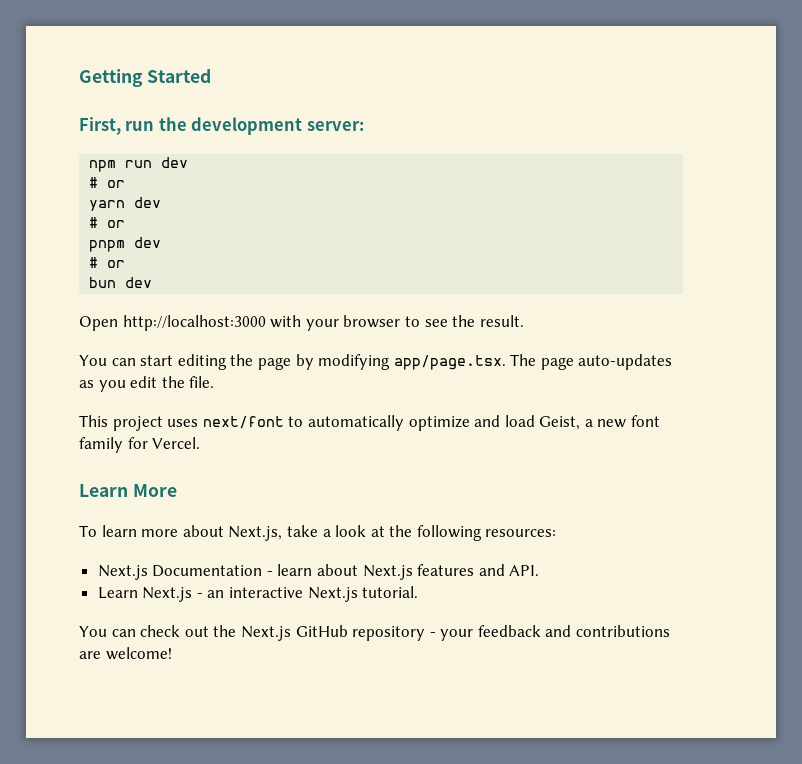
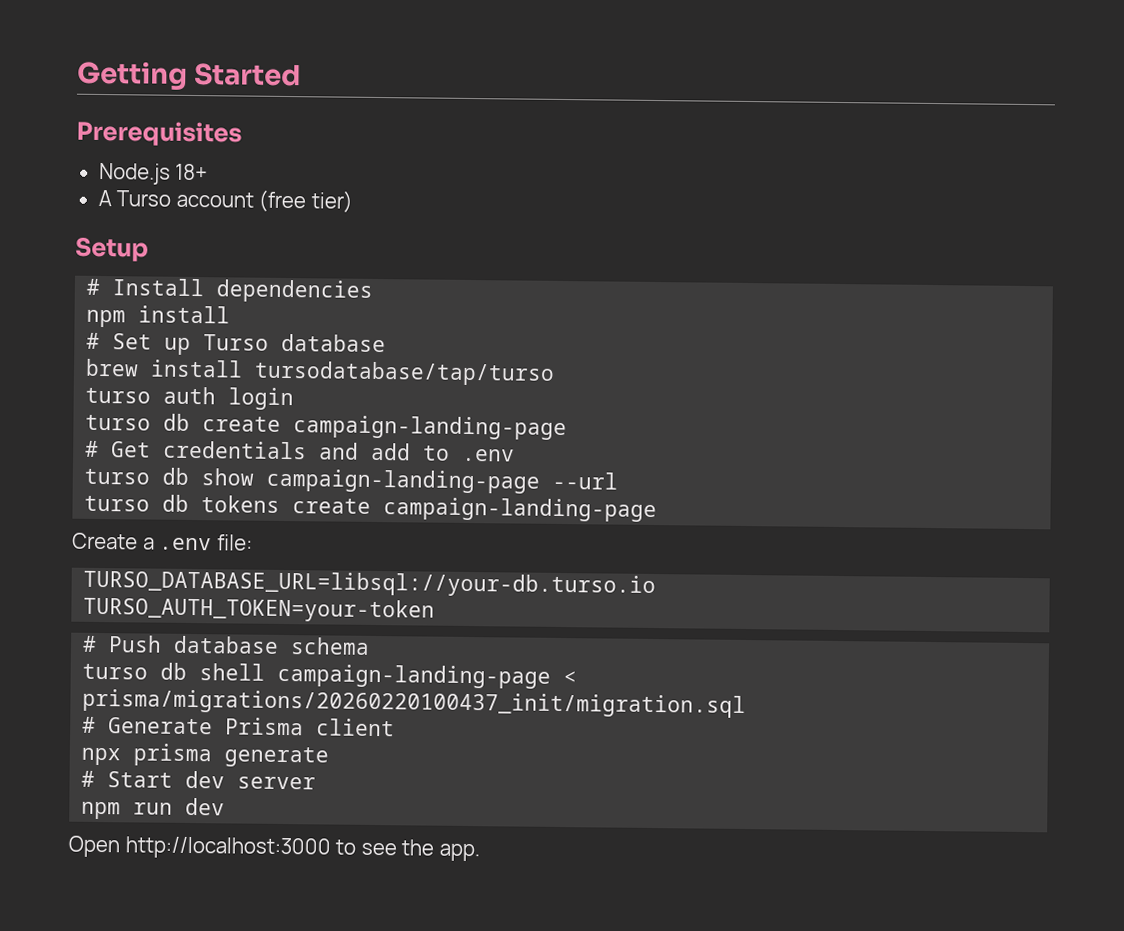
[79,117,364,135] [89,157,189,172] [89,177,126,188] [89,197,162,211] [89,217,126,228] [89,237,162,252] [89,257,126,268] [89,277,153,288] [79,315,524,331] [79,354,673,370] [79,376,215,392] [79,415,661,431] [79,437,201,453] [79,484,177,497] [79,525,557,541] [97,564,540,580] [97,586,419,602] [79,625,671,641] [79,647,172,660] First, run the development server: // npm run dev // # or // yarn dev // # or // pnpm dev // # or // bun dev // Open http://localhost:3000 with your browser to see the result. // You can start editing the page by modifying app/page.tsx. The page auto-updates as you edit the file. // This project uses next/font to automatically optimize and load Geist, a new font family for Vercel. // Learn More // To learn more about Next.js, take a look at the following resources: // Next.js Documentation - learn about Next.js features and API. // Learn Next.js - an interactive Next.js tutorial. // You can check out the Next.js GitHub repository - your feedback and contributions are welcome! -> [76,120,242,147] [98,162,209,185] [97,189,353,213] [75,236,149,262] [86,278,374,303] [86,305,231,328] [86,332,387,355] [85,358,556,386] [85,386,295,411] [85,413,568,441] [85,440,516,462] [84,467,619,494] [84,494,658,523] [72,532,253,551] [83,569,657,599] [83,596,436,623] [82,635,371,655] [82,662,578,689] [82,688,747,719] [82,716,396,737] [81,743,330,768] [81,770,317,790] [81,797,226,820] [68,835,480,862] Prerequisites // Node.js 18+ // A Turso account (free tier) // Setup // # Install dependencies // npm install // # Set up Turso database // brew install tursodatabase/tap/turso // turso auth login // turso db create campaign-landing-page // # Get credentials and add to .env // turso db show campaign-landing-page --url // turso db tokens create campaign-landing-page // Create a .env file: // TURSO_DATABASE_URL=libsql://your-db.turso.io // TURSO_AUTH_TOKEN=your-token // # Push database schema // turso db shell campaign-landing-page < prisma/migrations/20260220100437_init/migration.sql // # Generate Prisma client // npx prisma generate // # Start dev server // npm run dev // Open http://localhost:3000 to see the app.

